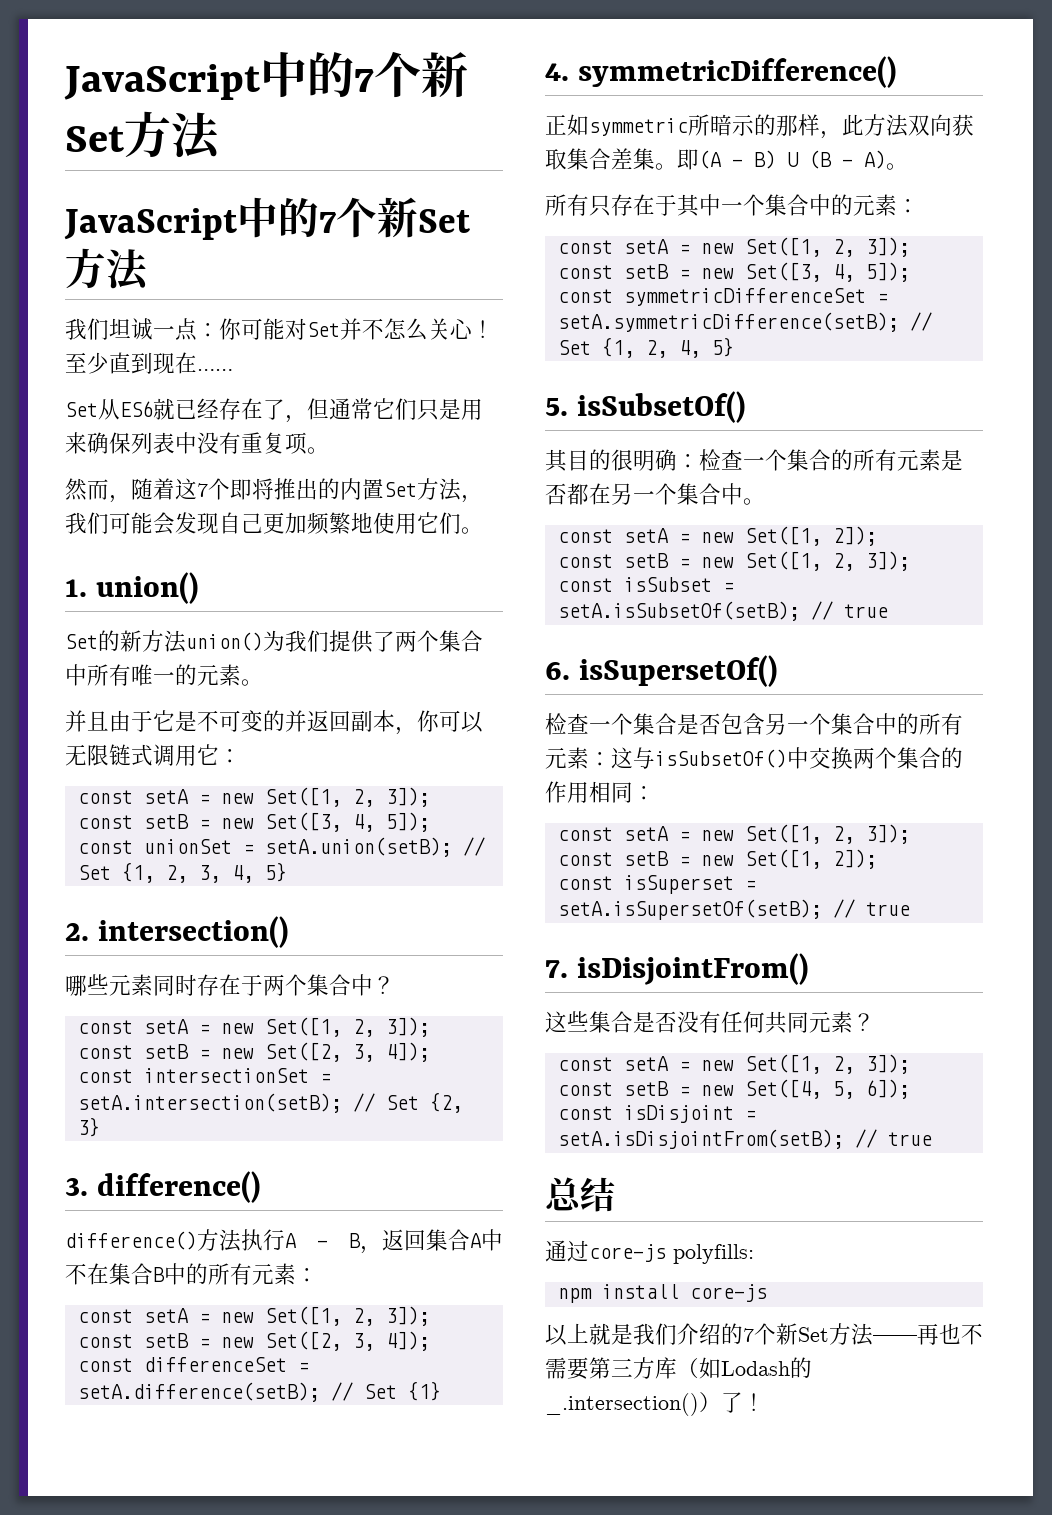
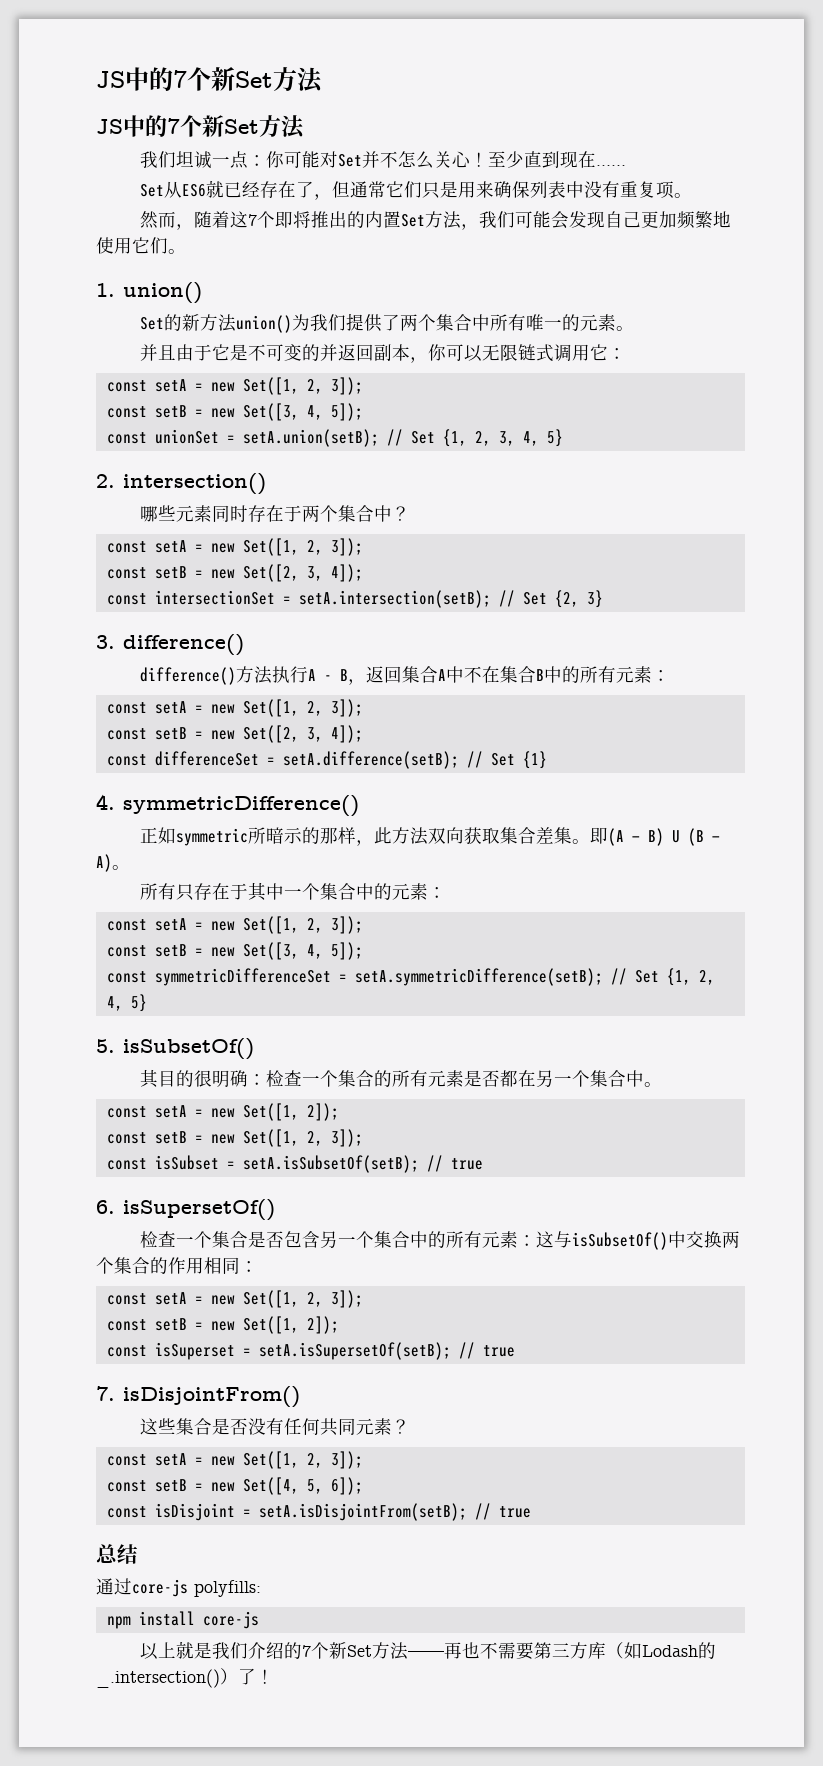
[64,51,468,100] [65,111,222,161] [64,208,237,240] JavaScript中的7个新Set方法 // JavaScript -> [96,67,323,93] [96,119,123,134] JS中的7个新Set方法 // JS

